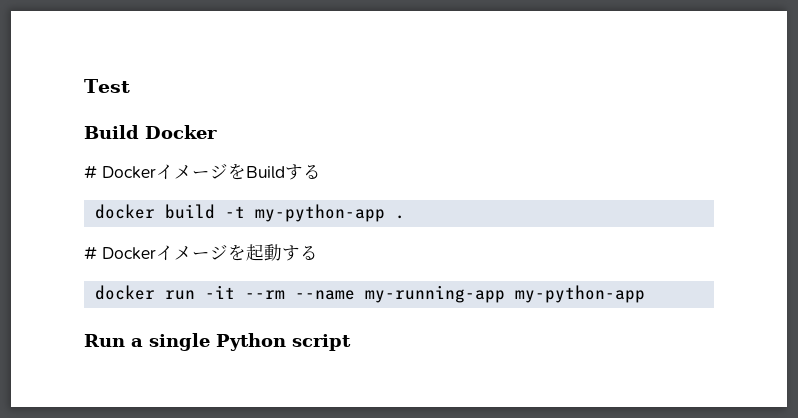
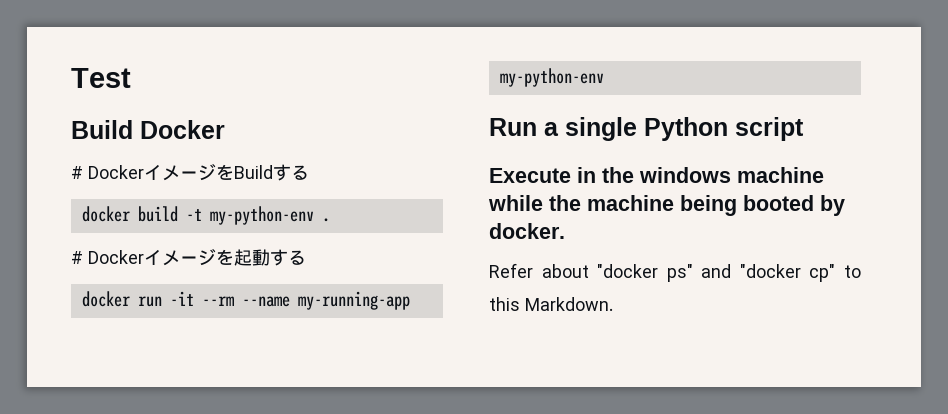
[254,204,385,222] my-python-app -> [209,206,314,225] my-python-env
[514,285,645,303] my-python-app -> [499,68,604,87] my-python-env
(351, 342) none -> [489,167,824,183] [488,195,845,216] [489,223,565,239] [489,263,861,282] [489,297,613,311] // Execute in the windows machine while the machine being booted by docker. // Refer about "docker ps" and "docker cp" to this Markdown.

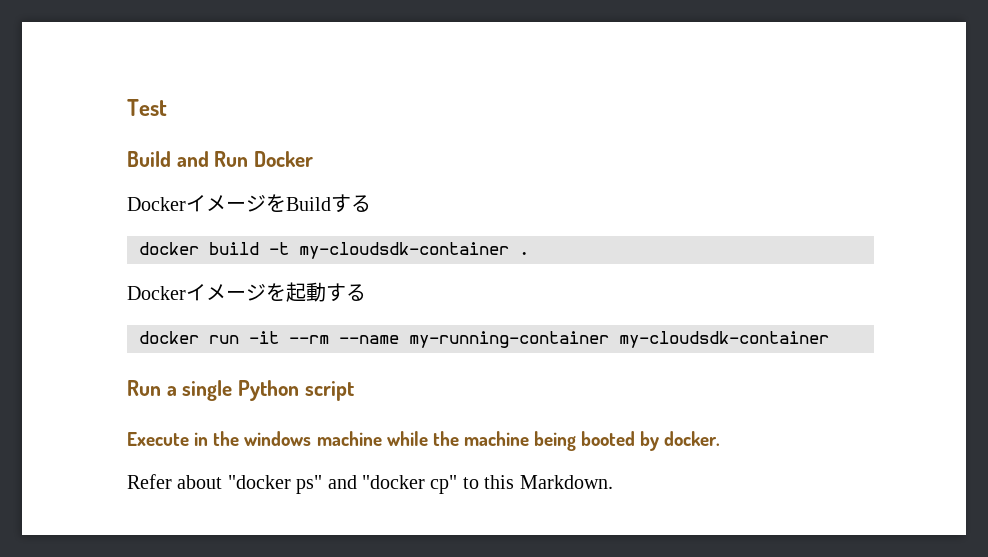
(133, 129) none -> [176,151,249,167] and Run
[71,166,83,179] # -> (314, 159) none
[209,206,314,225] my-python-env -> [299,242,509,259] my-cloudsdk-container
[71,251,83,264] # -> (529, 253) none
[297,291,410,310] [499,68,604,87] my-running-app my-python-env -> [409,331,829,348] my-running-container my-cloudsdk-container

